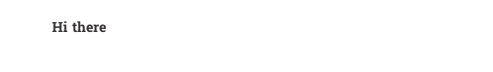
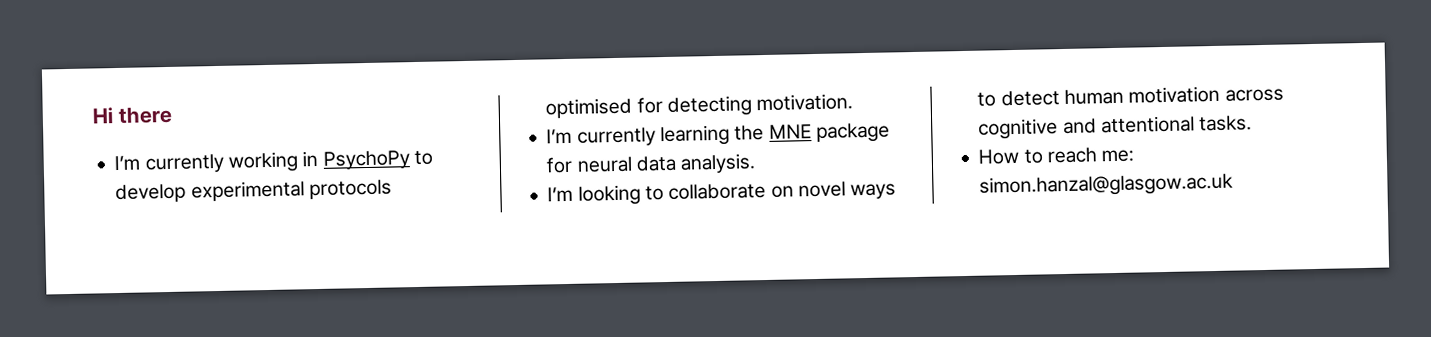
(106, 27) none -> [114,150,433,174] [115,179,392,204] [545,93,854,119] [546,122,890,147] [546,153,757,174] [547,181,897,206] [977,85,1284,107] [978,115,1253,140] [978,147,1135,165] [979,172,1234,198] // I’m currently working in PsychoPy to develop experimental protocols optimised for detecting motivation. // I’m currently learning the MNE package for neural data analysis. // I’m looking to collaborate on novel ways to detect human motivation across cognitive and attentional tasks. // How to reach me: simon.hanzal@glasgow.ac.uk

